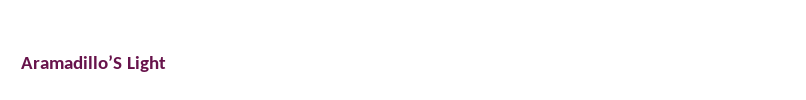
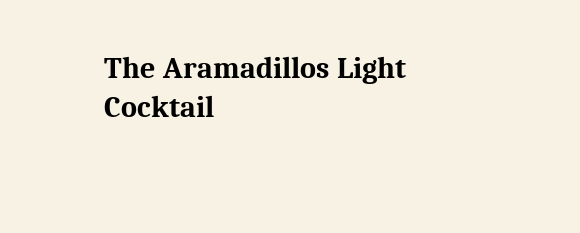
[21,55,167,72] Aramadillo’S Light -> [104,56,407,84] [104,95,214,117] The Aramadillos Light Cocktail

